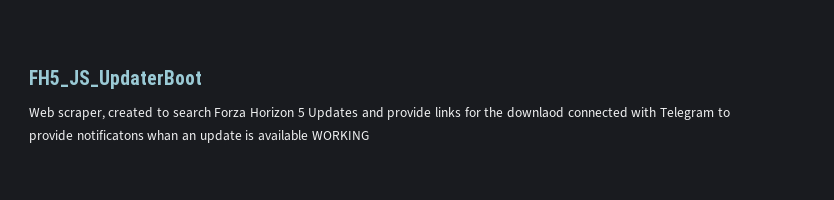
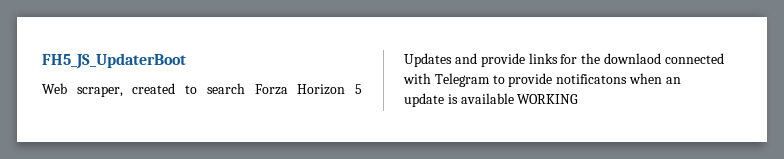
[147,130,179,141] whan -> [628,73,662,84] when

